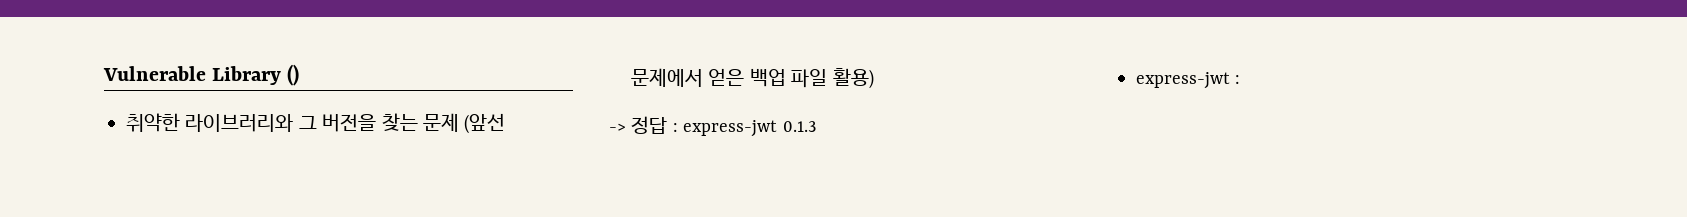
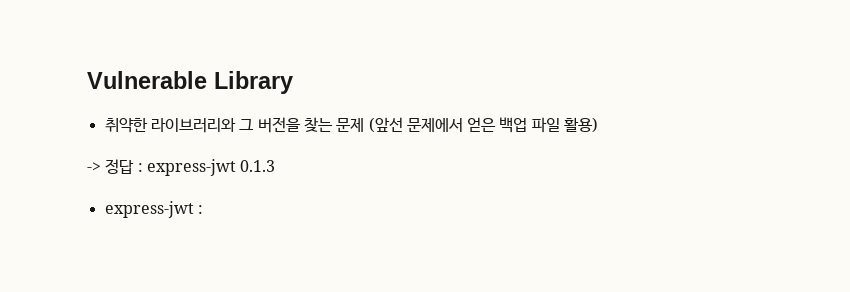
[287,64,300,86] () -> (293, 82) none

